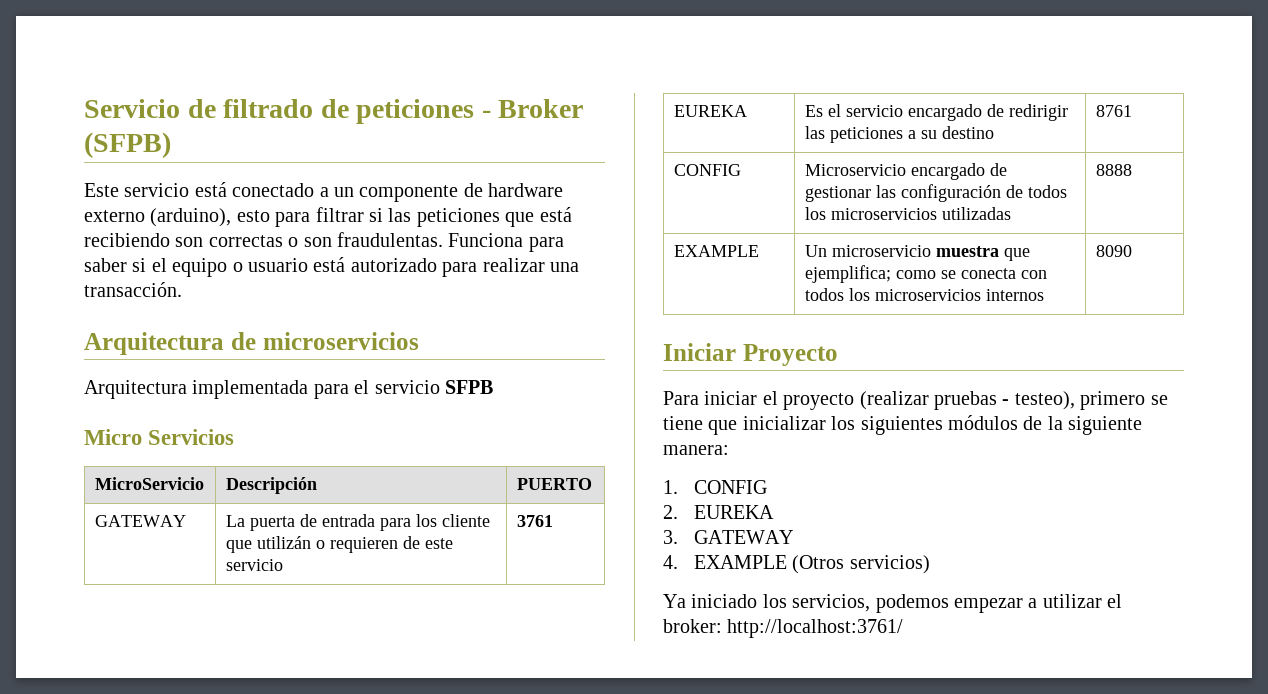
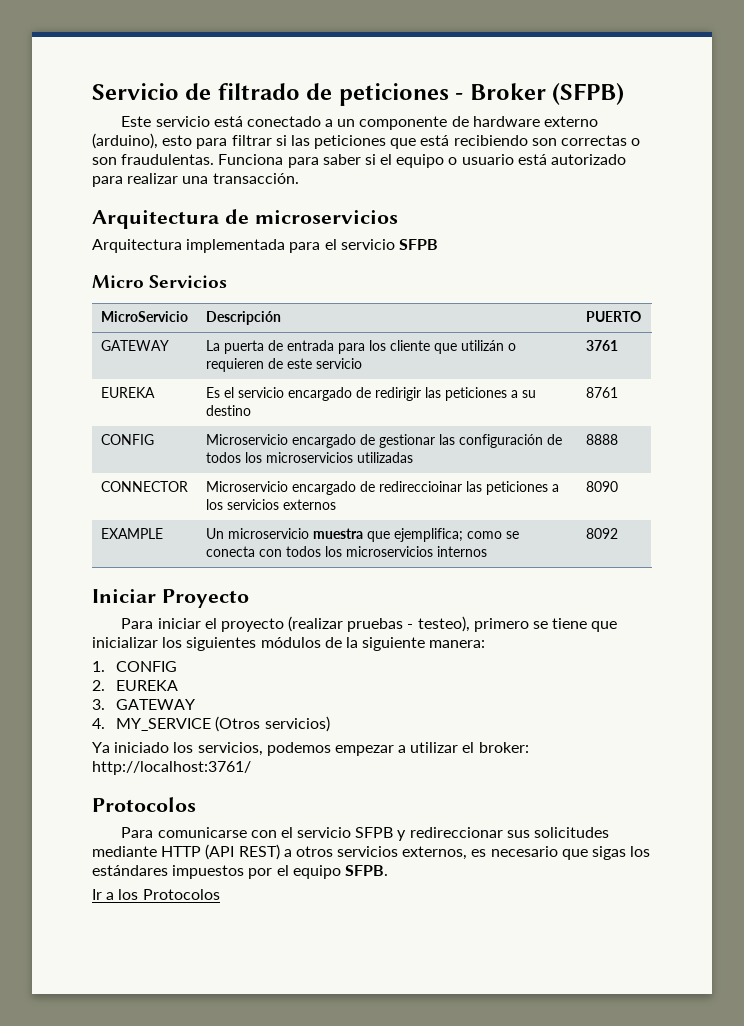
(1132, 170) none -> [100,481,188,492] [205,481,559,495] [205,499,336,510] [585,481,618,492] // CONNECTOR | Microservicio encargado de redireccioinar las peticiones a los servicios externos | 8090
[1095,245,1132,257] 8090 -> [585,528,618,539] 8092
[694,555,788,569] EXAMPLE -> [116,718,212,731] MY_SERVICE
(904, 628) none -> [92,797,196,812] [121,827,610,841] [92,844,651,860] [92,865,388,879] [92,889,220,900] // Protocolos // Para comunicarse con el servicio SFPB y redireccionar sus solicitudes mediante HTTP (API REST) a otros servicios externos, es necesario que sigas los estándares impuestos por el equipo SFPB. // Ir a los Protocolos

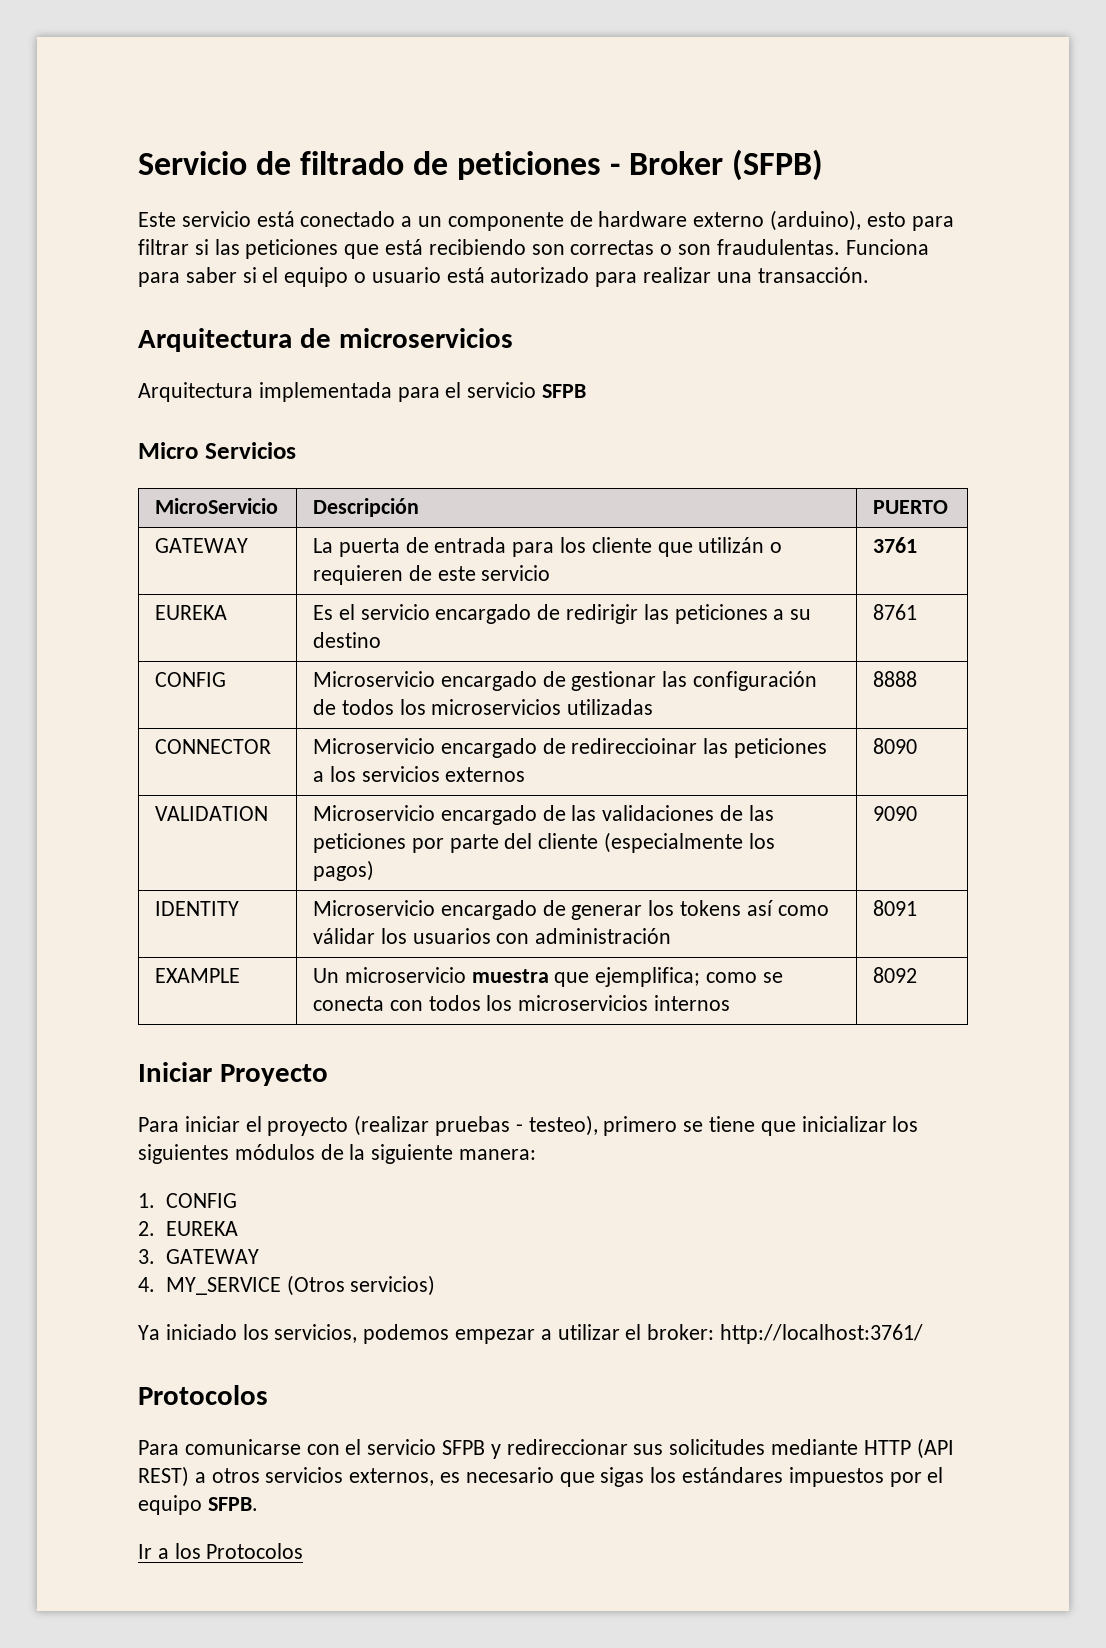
(618, 486) none -> [155,806,269,821] [313,805,774,825] [313,832,775,853] [313,860,375,881] [873,806,918,821] [155,901,240,916] [313,900,829,920] [313,928,672,944] [873,900,918,916] // VALIDATION | Microservicio encargado de las validaciones de las peticiones por parte del cliente (especialmente los pagos) | 9090 // IDENTITY | Microservicio encargado de generar los tokens así como válidar los usuarios con administración | 8091

